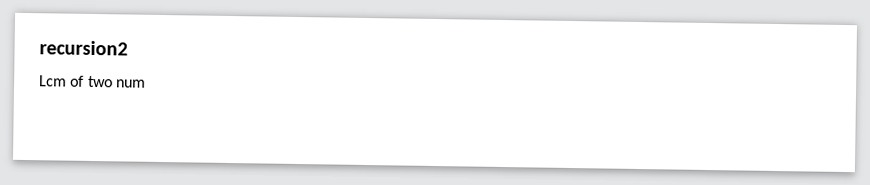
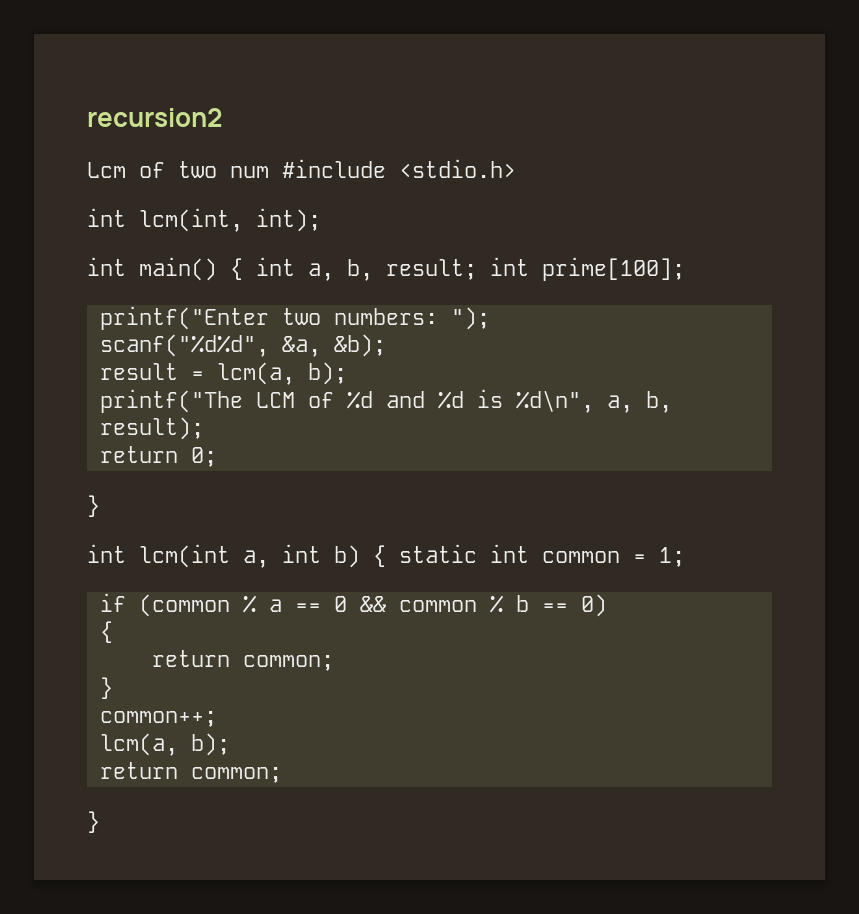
(146, 83) none -> [282,159,516,178] [87,208,321,232] [87,257,685,281] [99,306,490,330] [99,334,386,357] [99,362,347,385] [99,389,672,413] [99,417,204,440] [99,446,217,467] [87,495,100,517] [87,544,685,568] [99,593,607,617] [99,621,113,643] [151,650,334,671] [99,677,113,699] [99,711,217,727] [99,733,230,756] [99,762,282,783] [87,811,100,833] #include <stdio.h> // int lcm(int, int); // int main() { int a, b, result; int prime[100]; // printf("Enter two numbers: "); // scanf("%d%d", &a, &b); // result = lcm(a, b); // printf("The LCM of %d and %d is %d\n", a, b, result); // return 0; // } // int lcm(int a, int b) { static int common = 1; // if (common % a == 0 && common % b == 0) // { // return common; // } // common++; // lcm(a, b); // return common; // }

